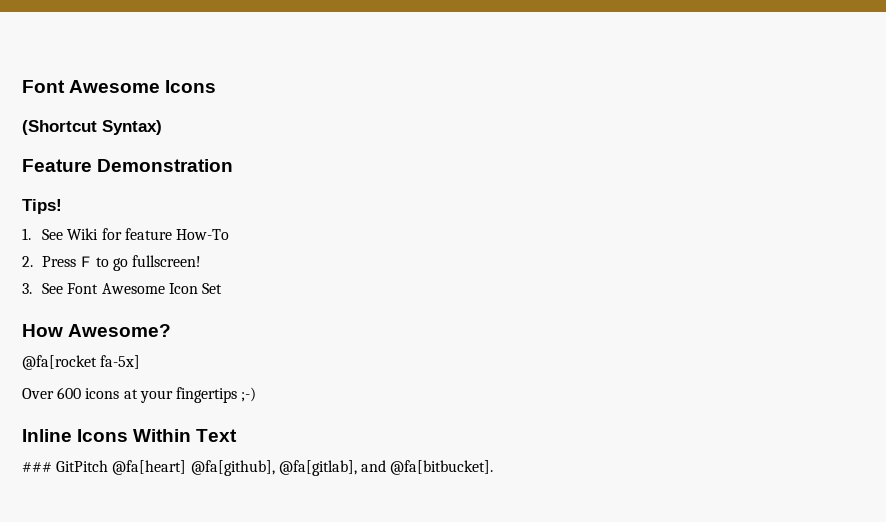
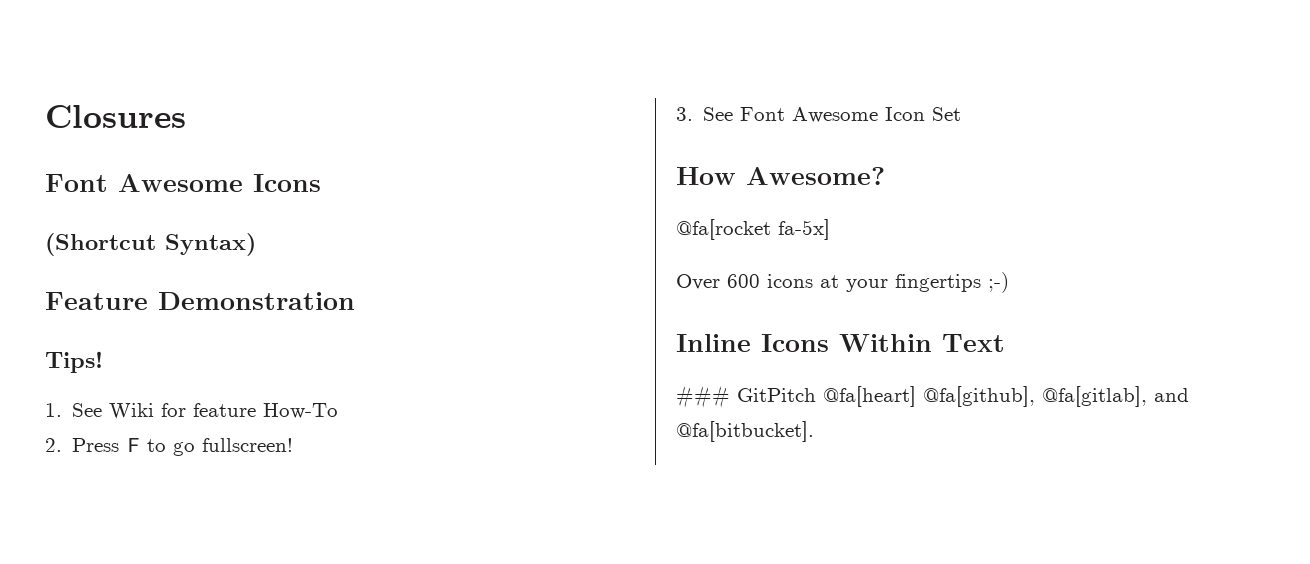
(22, 86) none -> [45,105,186,128] Closures //

